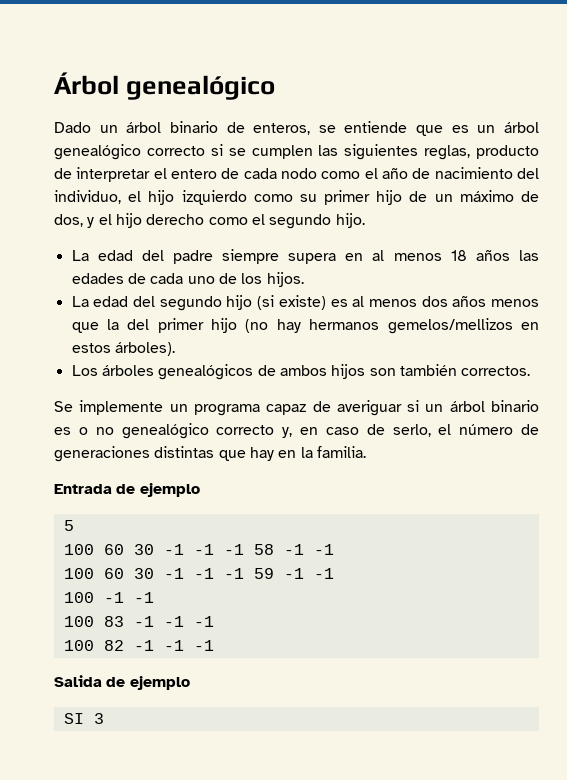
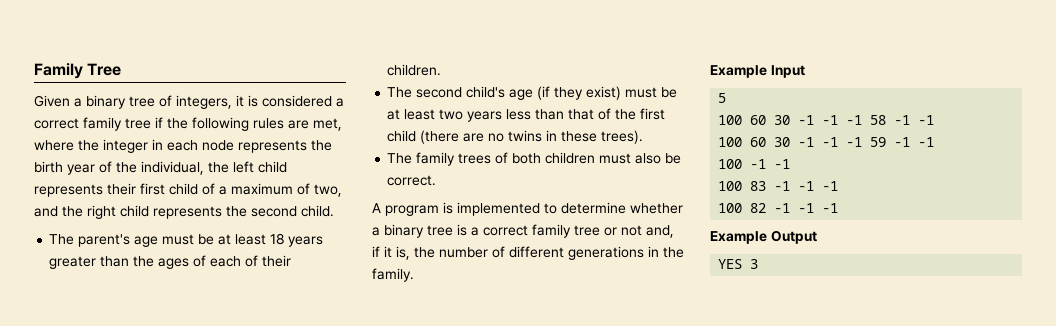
[54,72,276,100] [54,121,539,136] [54,144,539,160] [54,167,539,182] [54,190,539,205] [54,213,365,229] [71,249,539,264] [71,272,304,287] [71,295,539,311] [71,318,539,334] [71,342,175,356] [71,364,531,380] [54,400,539,416] [54,423,539,439] [54,446,366,462] [54,483,200,497] Árbol genealógico // Dado un árbol binario de enteros, se entiende que es un árbol genealógico correcto si se cumplen las siguientes reglas, producto de interpretar el entero de cada nodo como el año de nacimiento del individuo, el hijo izquierdo como su primer hijo de un máximo de dos, y el hijo derecho como el segundo hijo. // La edad del padre siempre supera en al menos 18 años las edades de cada uno de los hijos. // La edad del segundo hijo (si existe) es al menos dos años menos que la del primer hijo (no hay hermanos gemelos/mellizos en estos árboles). // Los árboles genealógicos de ambos hijos son también correctos. // Se implemente un programa capaz de averiguar si un árbol binario es o no genealógico correcto y, en caso de serlo, el número de generaciones distintas que hay en la familia. // Entrada de ejemplo -> [34,63,122,79] [34,95,344,109] [34,117,342,131] [34,139,332,153] [34,161,287,175] [34,183,342,197] [34,205,334,219] [49,233,324,247] [49,255,292,269] [387,64,442,76] [387,86,678,100] [387,108,666,122] [387,130,644,144] [387,152,682,166] [387,175,437,186] [372,202,683,216] [372,224,674,238] [372,246,684,260] [372,268,414,282] [710,65,805,78] Family Tree // Given a binary tree of integers, it is considered a correct family tree if the following rules are met, where the integer in each node represents the birth year of the individual, the left child represents their first child of a maximum of two, and the right child represents the second child. // The parent's age must be at least 18 years greater than the ages of each of their children. // The second child's age (if they exist) must be at least two years less than that of the first child (there are no twins in these trees). // The family trees of both children must also be correct. // A program is implemented to determine whether a binary tree is a correct family tree or not and, if it is, the number of different generations in the family. // Example Input
[54,675,190,690] [63,713,84,724] Salida de ejemplo // SI -> [710,230,817,244] [718,259,743,269] Example Output // YES

